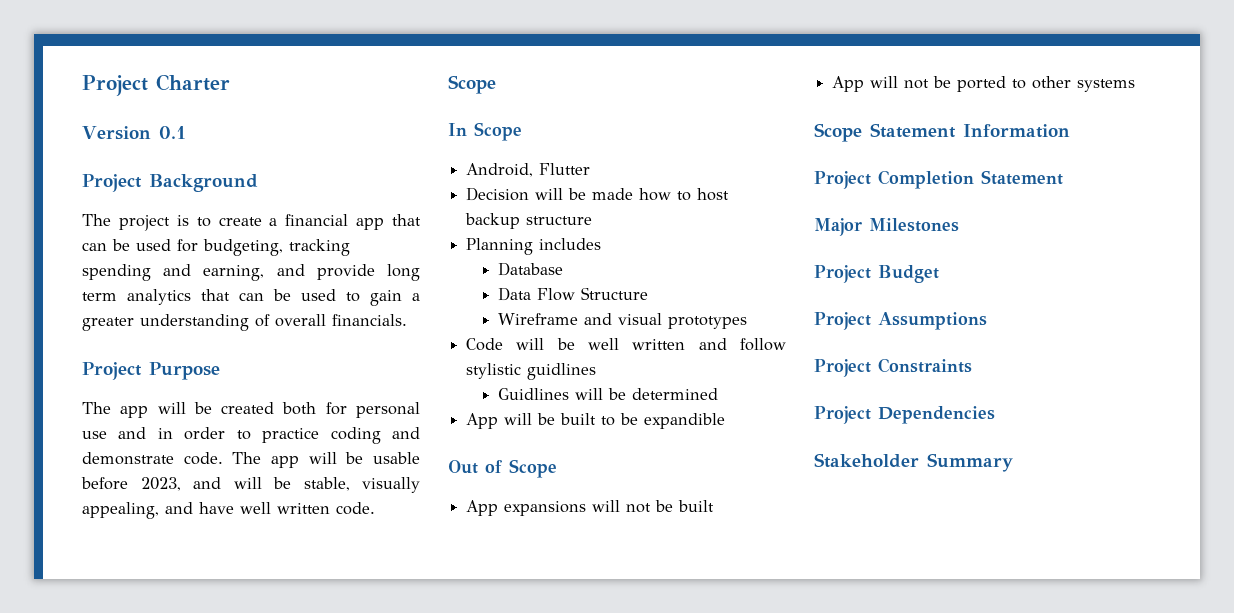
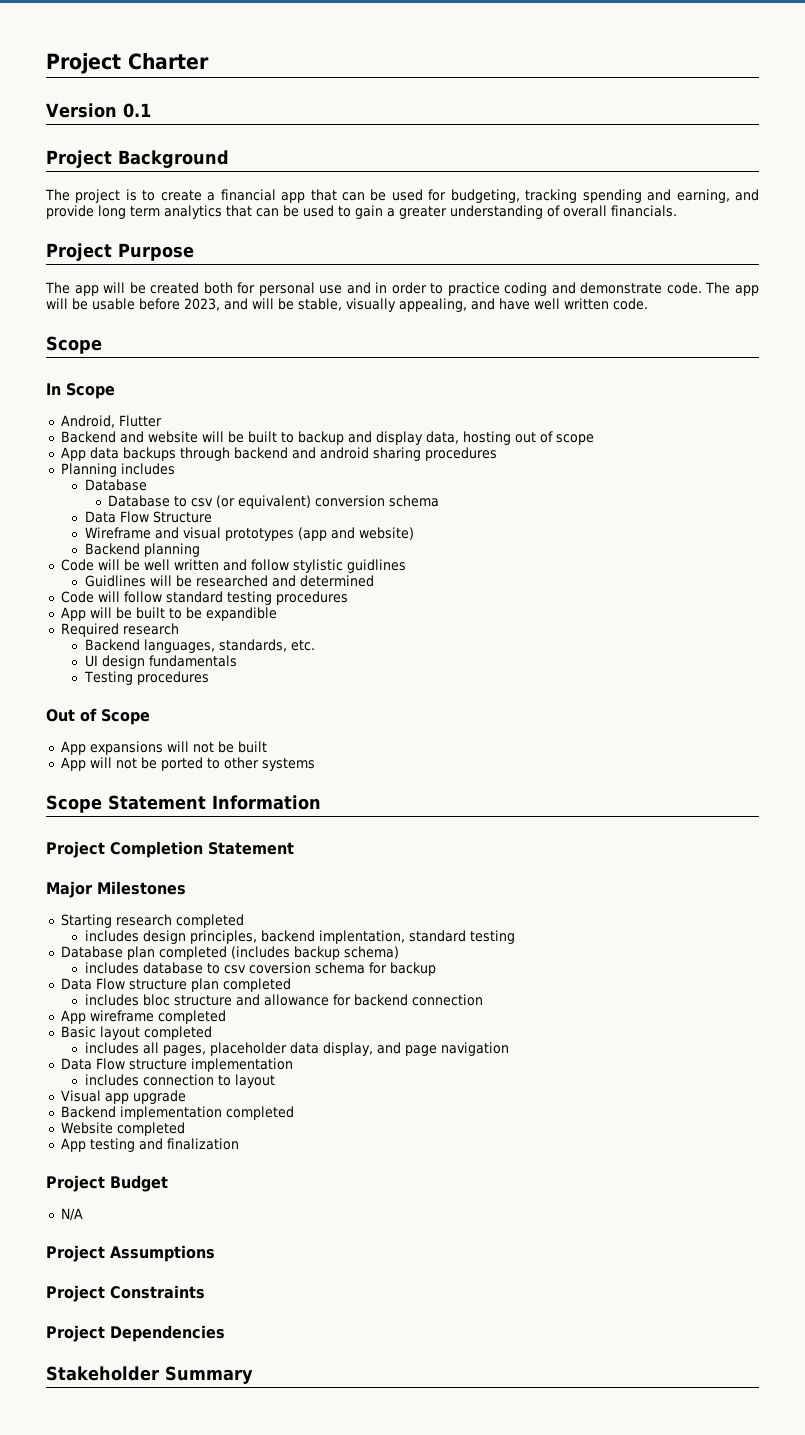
[466,187,730,201] [465,213,593,229] [466,238,602,255] [497,262,563,276] Decision will be made how to host backup structure // Planning includes // Database -> [60,431,594,445] [60,447,497,461] [60,463,175,477] [84,479,147,491] [108,495,440,509] Backend and website will be built to backup and display data, hosting out of scope // App data backups through backend and android sharing procedures // Planning includes // Database // Database to csv (or equivalent) conversion schema
(747, 322) none -> [297,527,414,541] [84,543,200,557] (app and website) // Backend planning
(626, 394) none -> [195,575,296,587] researched and
(718, 394) none -> [60,591,348,605] // Code will follow standard testing procedures
(726, 421) none -> [60,623,179,637] [84,639,315,653] [84,655,237,669] [83,671,209,685] // Required research // Backend languages, standards, etc. // UI design fundamentals // Testing procedures
(959, 225) none -> [60,914,244,928] [84,930,515,944] [60,946,399,960] [84,962,436,976] [60,978,291,992] [84,994,483,1006] [60,1010,226,1024] [60,1026,212,1040] [84,1042,509,1056] [60,1058,293,1072] [84,1074,275,1088] [60,1090,186,1104] [60,1106,294,1120] [60,1122,185,1136] [60,1138,239,1152] // Starting research completed // includes design principles, backend implentation, standard testing // Database plan completed (includes backup schema) // includes database to csv coversion schema for backup // Data Flow structure plan completed // includes bloc structure and allowance for backend connection // App wireframe completed // Basic layout completed // includes all pages, placeholder data display, and page navigation // Data Flow structure implementation // includes connection to layout // Visual app upgrade // Backend implementation completed // Website completed // App testing and finalization
(939, 274) none -> [60,1208,83,1221] // N/A

